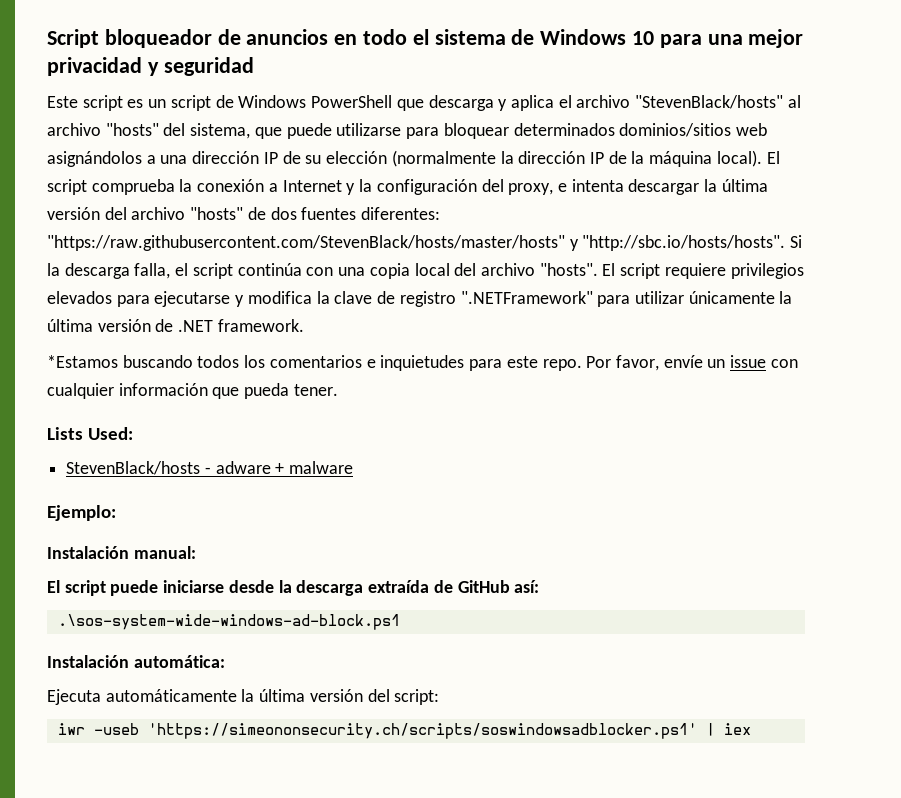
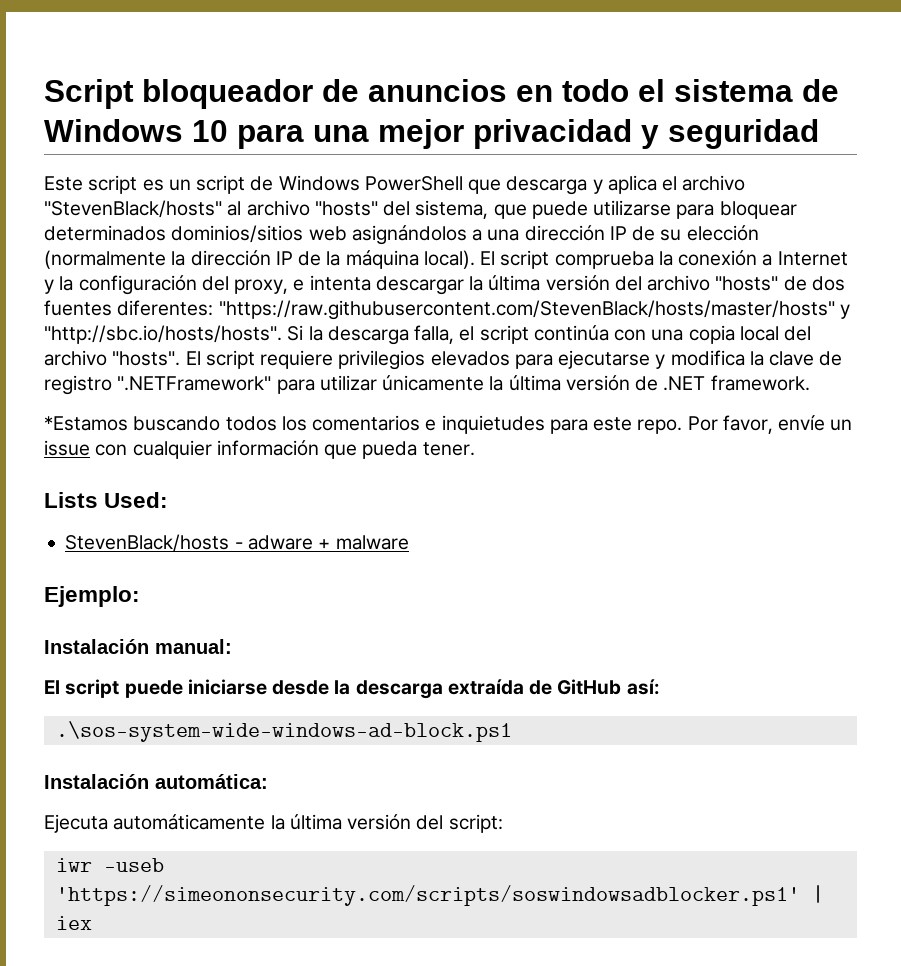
[147,723,697,739] 'https://simeononsecurity.ch/scripts/soswindowsadblocker.ps1' -> [55,885,800,906] 'https://simeononsecurity.com/scripts/soswindowsadblocker.ps1'

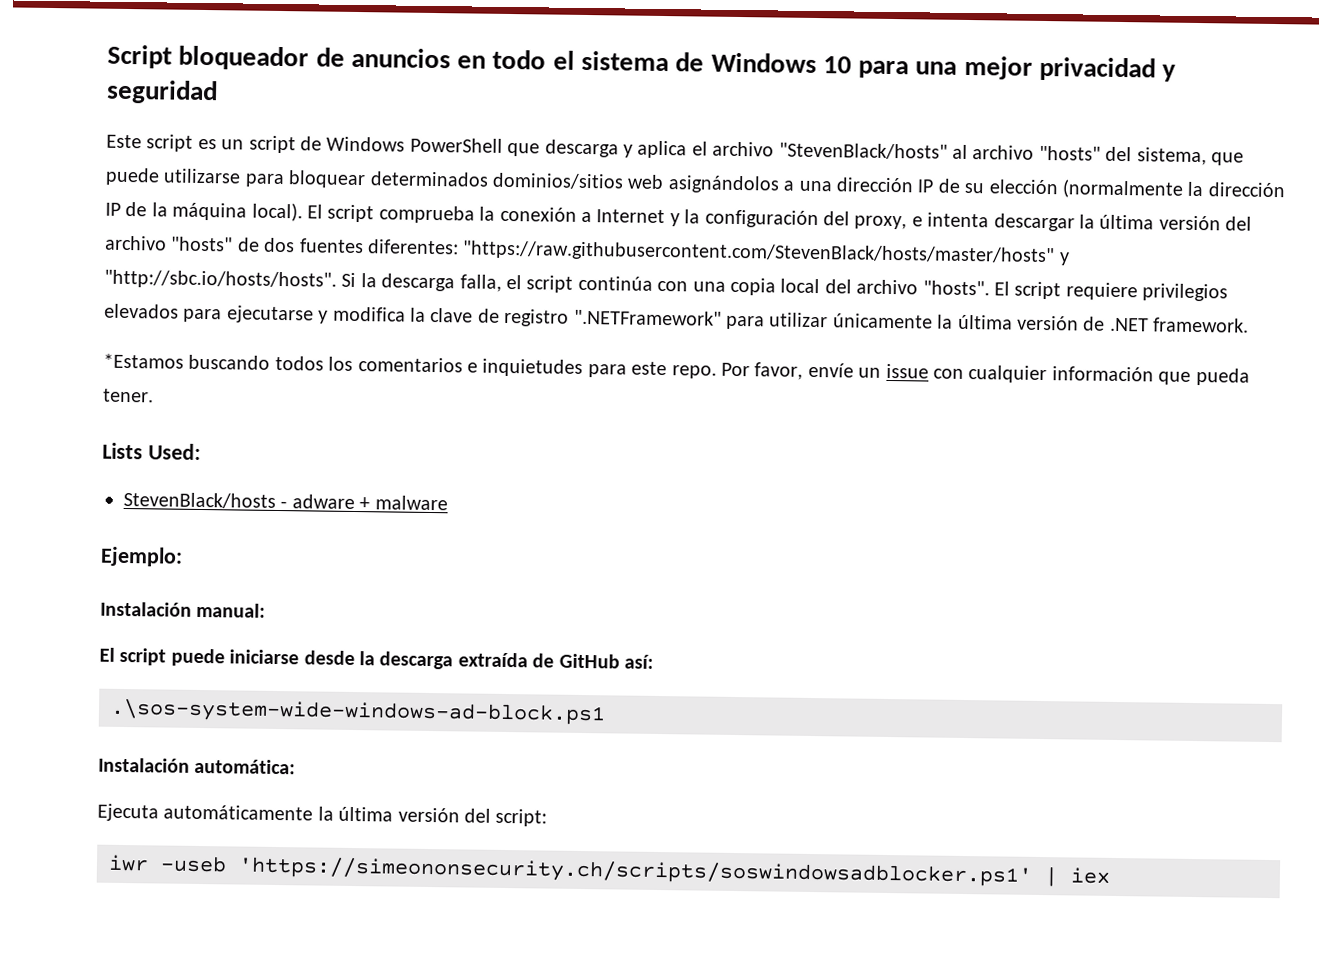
[55,885,800,906] 'https://simeononsecurity.com/scripts/soswindowsadblocker.ps1' -> [238,856,1033,887] 'https://simeononsecurity.ch/scripts/soswindowsadblocker.ps1'

